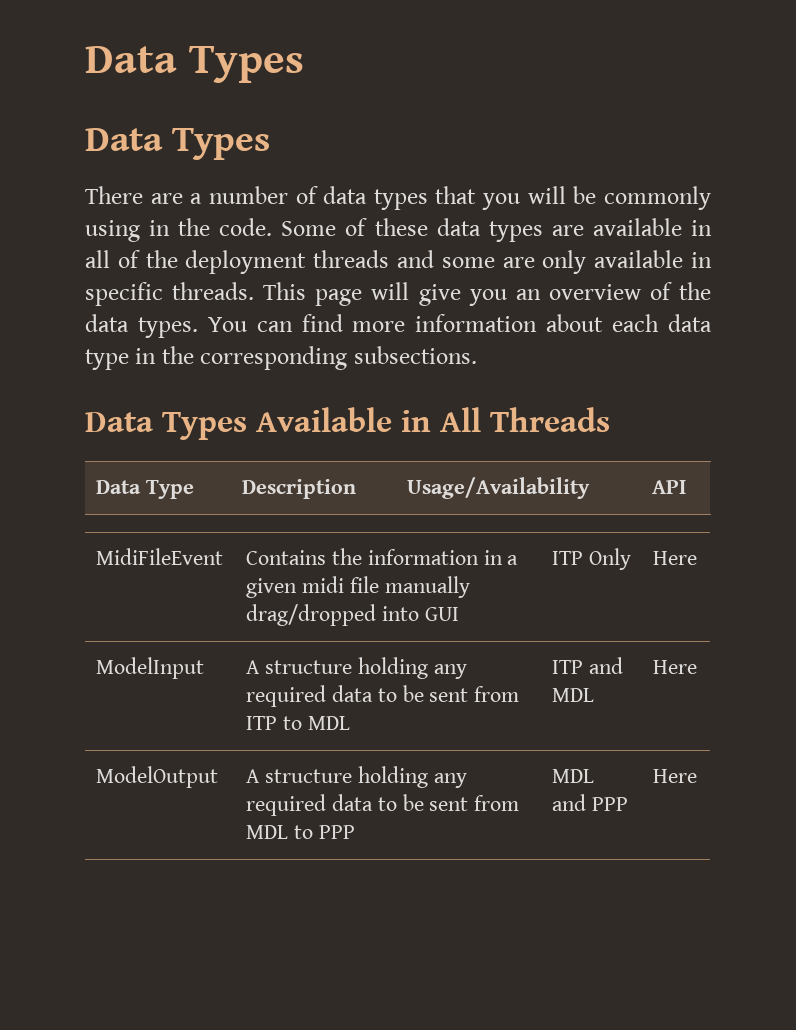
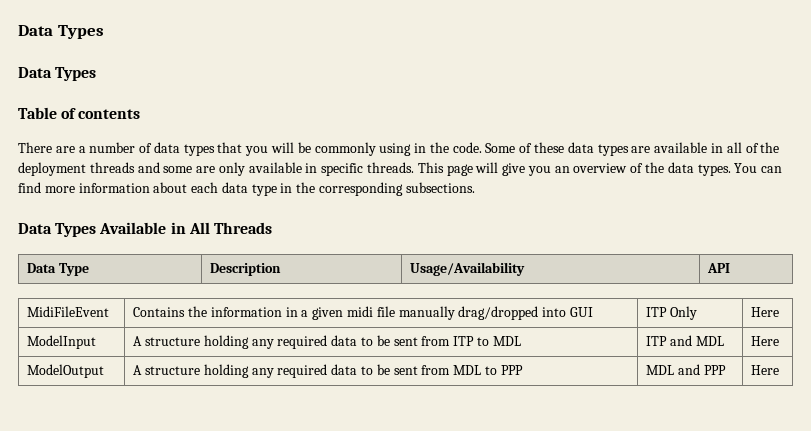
(271, 144) none -> [18,107,141,119] // Table of contents

